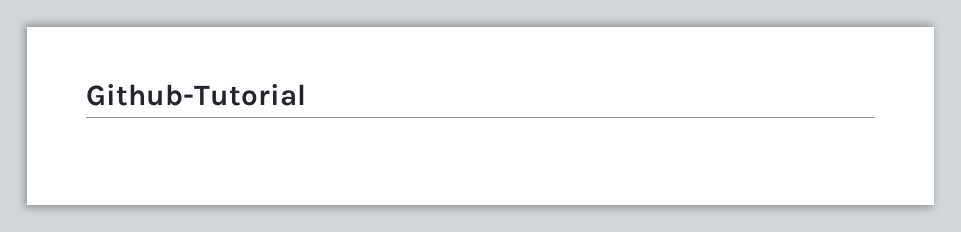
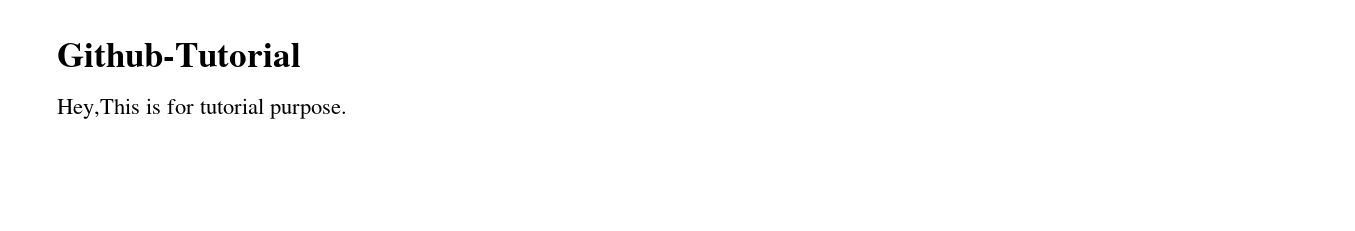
(306, 95) none -> [57,98,348,119] // Hey,This is for tutorial purpose.

